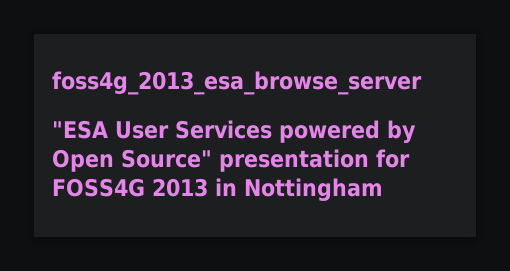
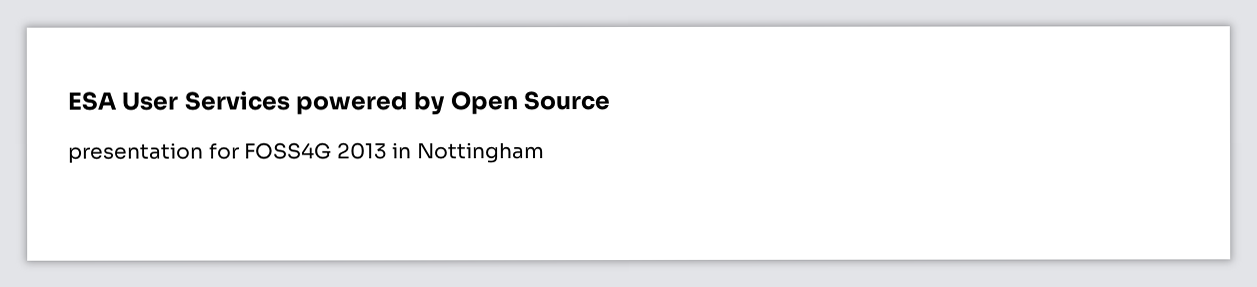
[52,71,422,95] [52,120,108,139] foss4g_2013_esa_browse_server // "ESA -> [67,91,117,111] ESA
[121,149,212,168] Source" -> [523,91,611,111] Source //

